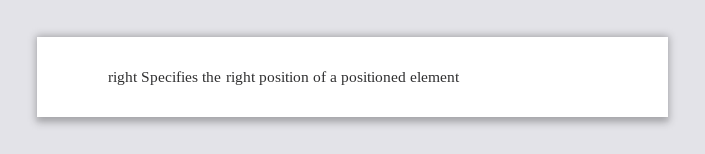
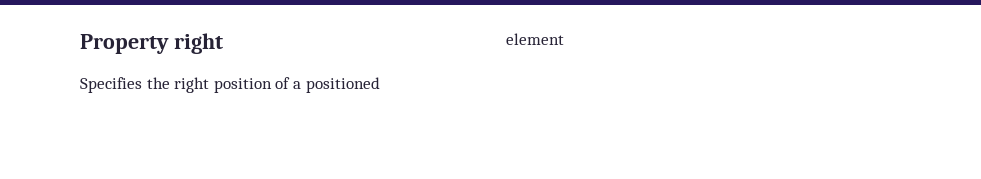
[108,72,138,85] right -> [80,33,223,54] Property right //
(407, 78) none -> (380, 85) //

